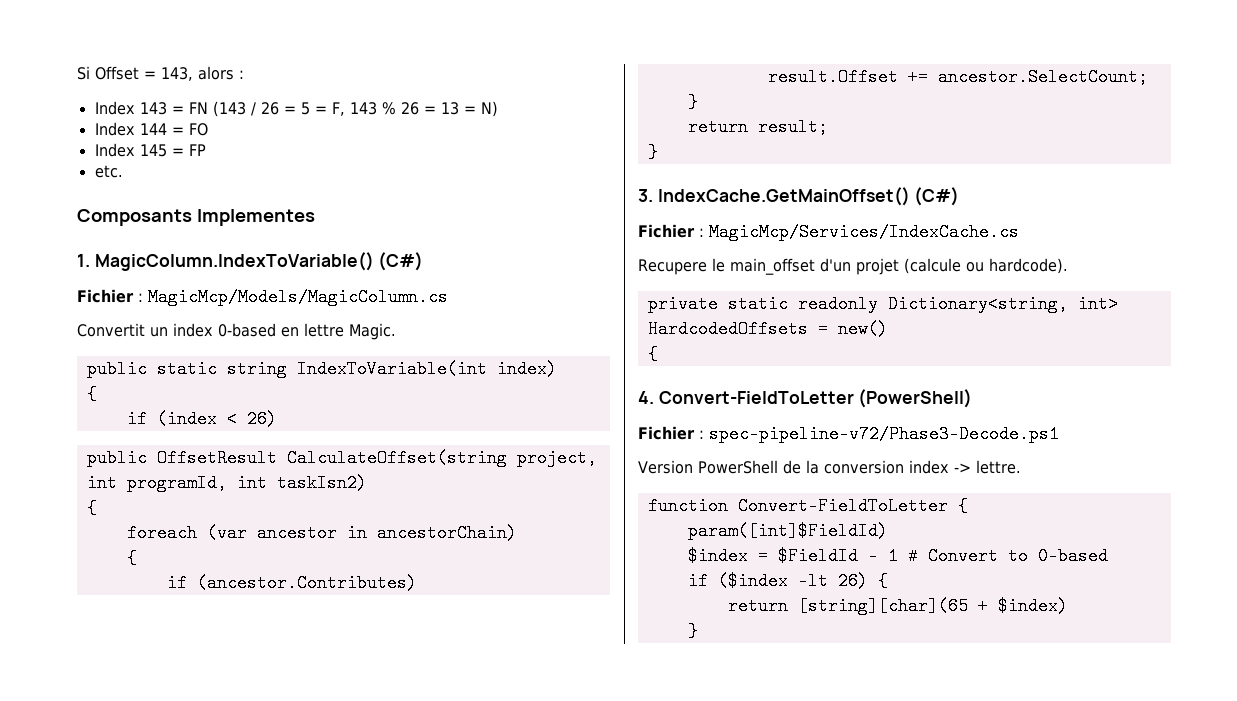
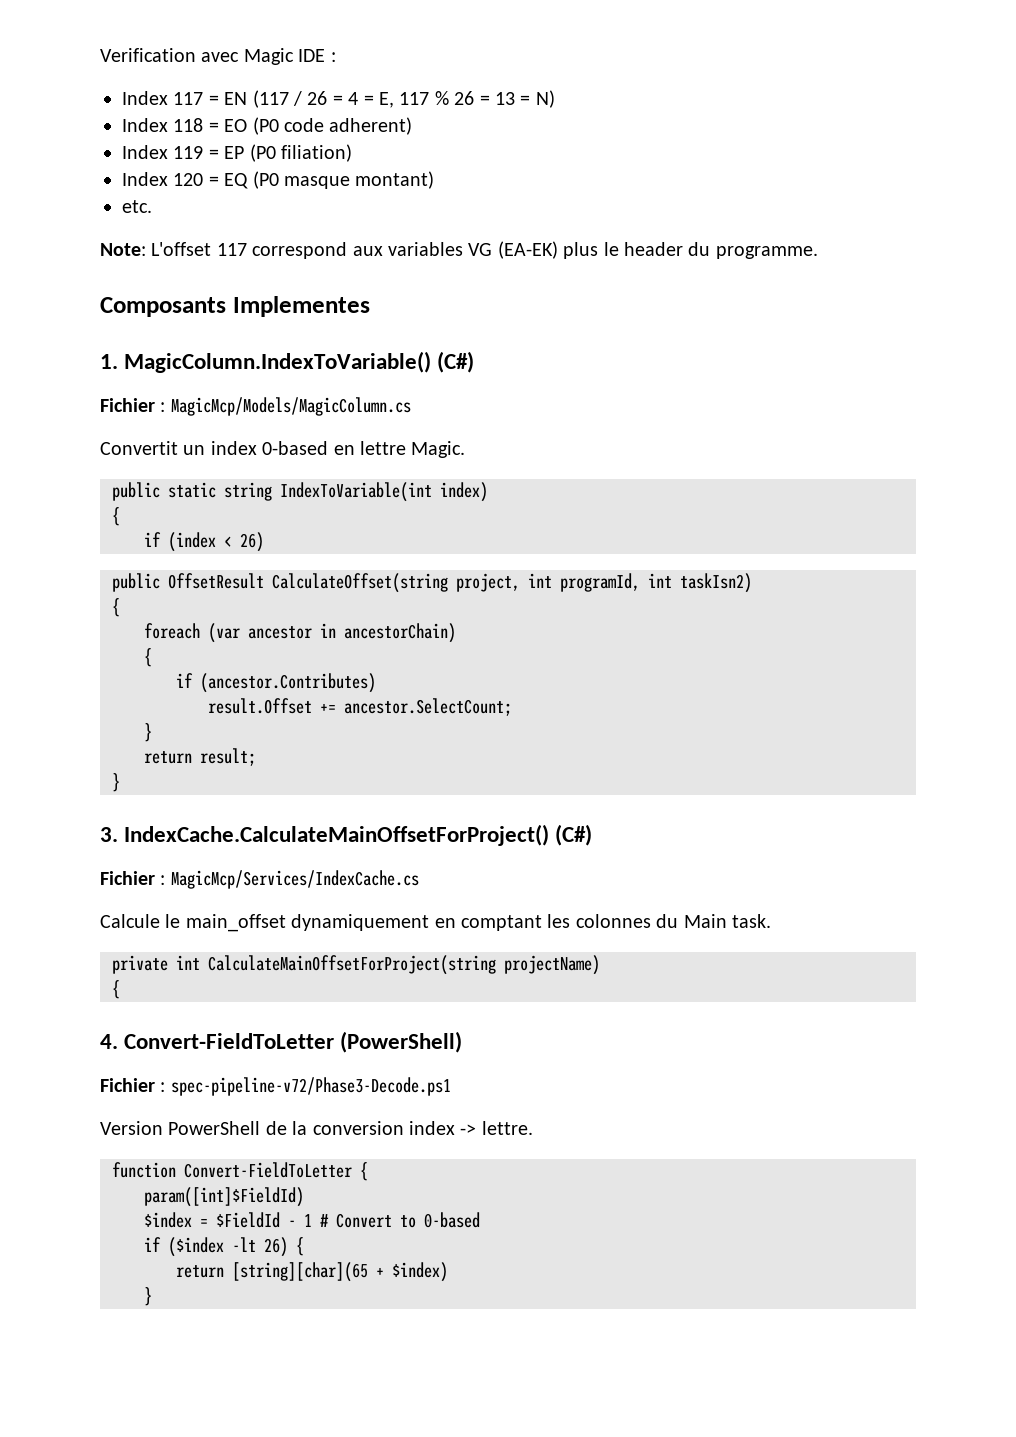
[77,66,244,81] [94,101,377,117] Si Offset = 143, alors : // Index 143 = FN (143 / 26 = 5 = F, 143 -> [100,48,336,65] [122,90,430,108] Verification avec Magic IDE : // Index 117 = EN (117 / 26 = 4 = E, 117
[139,123,208,136] [94,143,206,157] [94,165,123,178] 144 = FO // Index 145 = FP // etc. -> [173,117,413,135] [122,144,352,162] [122,171,435,189] [122,200,152,213] [100,241,818,259] 118 = EO (P0 code adherent) // Index 119 = EP (P0 filiation) // Index 120 = EQ (P0 masque montant) // etc. // Note: L'offset 117 correspond aux variables VG (EA-EK) plus le header du programme.
[657,187,910,206] IndexCache.GetMainOffset() -> [124,824,550,846] IndexCache.CalculateMainOffsetForProject()
[638,259,707,275] Recupere -> [100,914,160,928] Calcule
[820,258,1068,275] [647,295,1118,313] [647,320,888,338] d'un projet (calcule ou hardcode). // private static readonly Dictionary<string, int> HardcodedOffsets = new() -> [291,914,771,931] [112,955,600,975] dynamiquement en comptant les colonnes du Main task. // private int CalculateMainOffsetForProject(string projectName)

